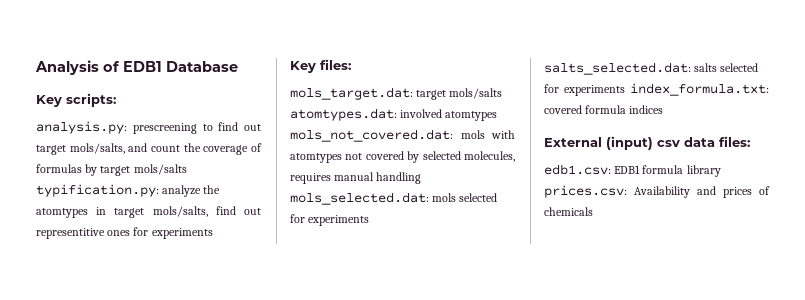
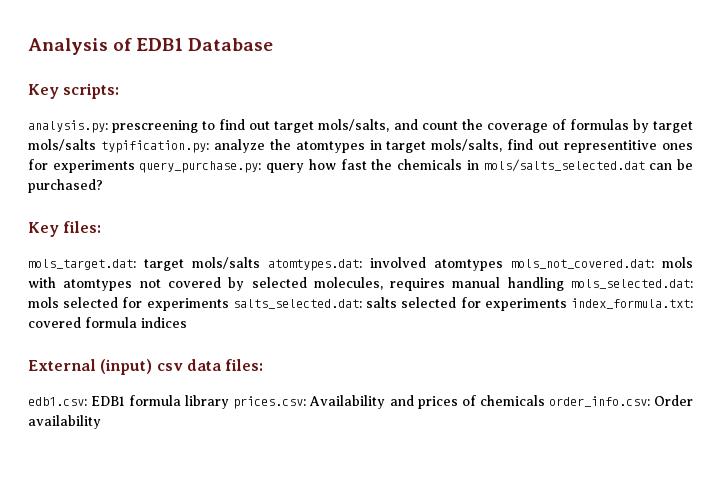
(213, 233) none -> [139,159,694,173] [28,179,103,193] query_purchase.py: query how fast the chemicals in mols/salts_selected.dat can be purchased?
(593, 211) none -> [548,395,693,407] [28,415,101,429] order_info.csv: Order availability

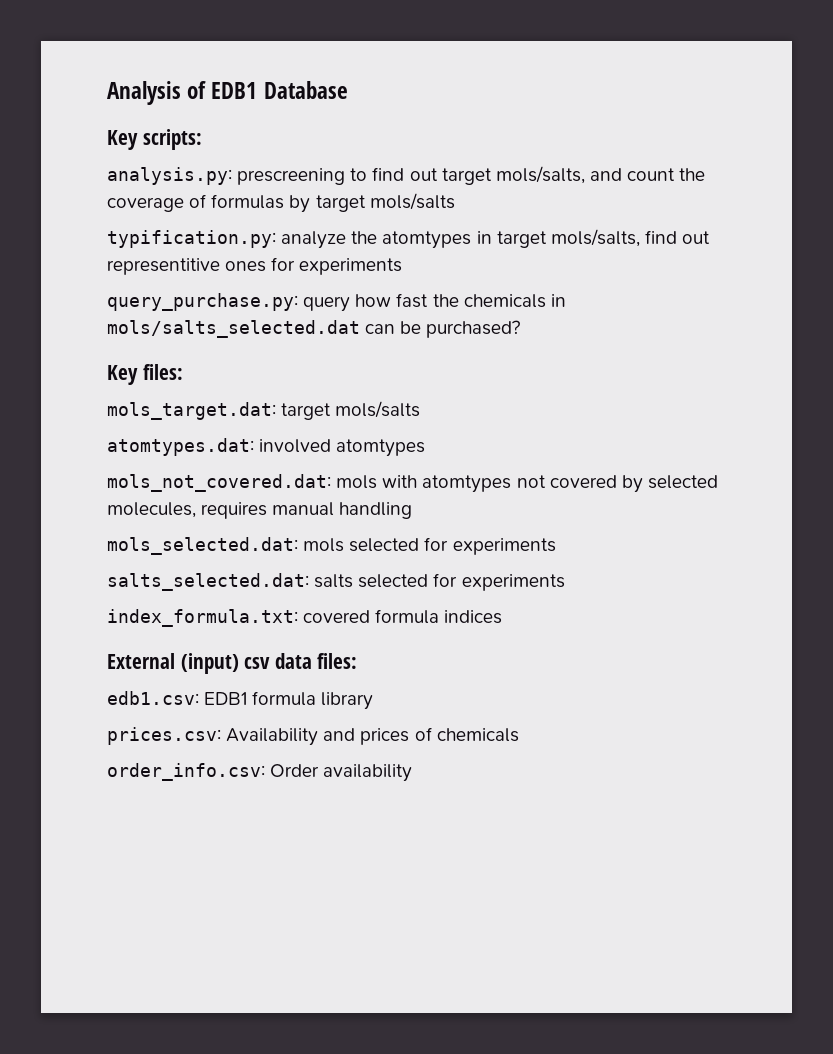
(96, 145) none -> (455, 201) //
(135, 166) none -> (403, 266) //
(260, 263) none -> (421, 409) //
(503, 265) none -> (426, 448) //
(564, 284) none -> (413, 510) //
(229, 304) none -> (556, 546) //
(567, 304) none -> (565, 582) //
(230, 402) none -> (374, 701) //
(545, 400) none -> (519, 735) //

